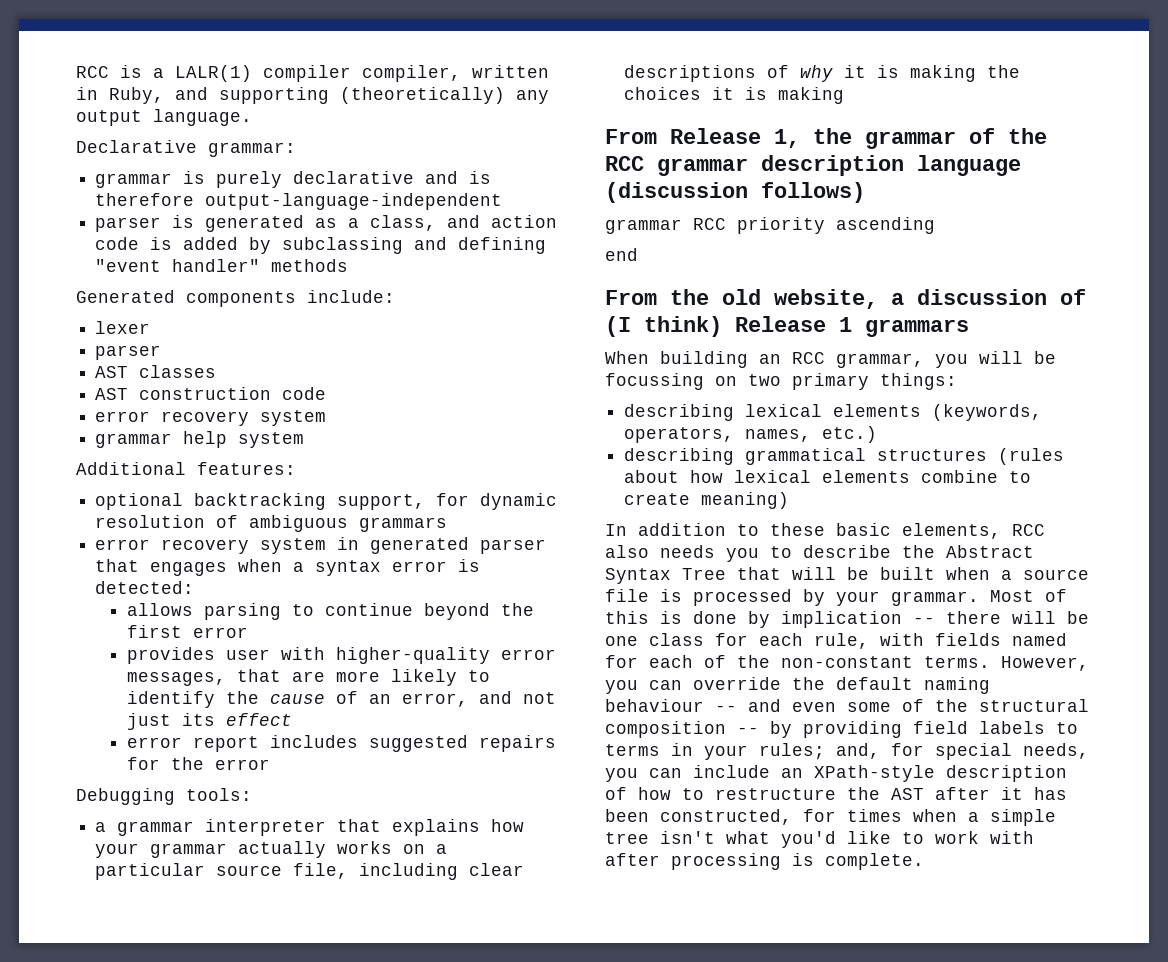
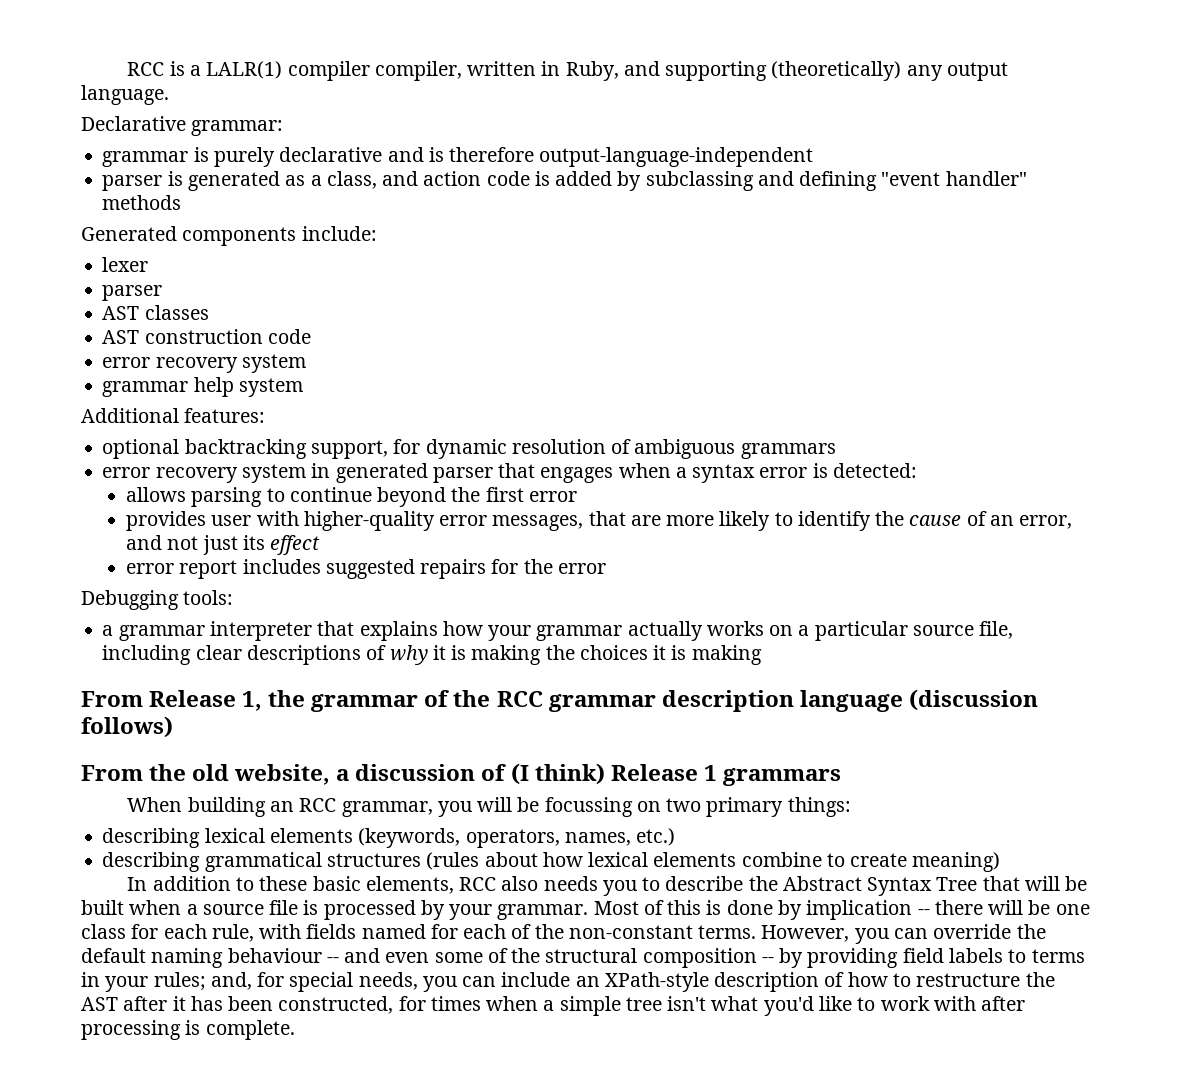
[605,217,935,234] [605,248,638,261] // grammar RCC priority ascending // end -> (173, 727) none

